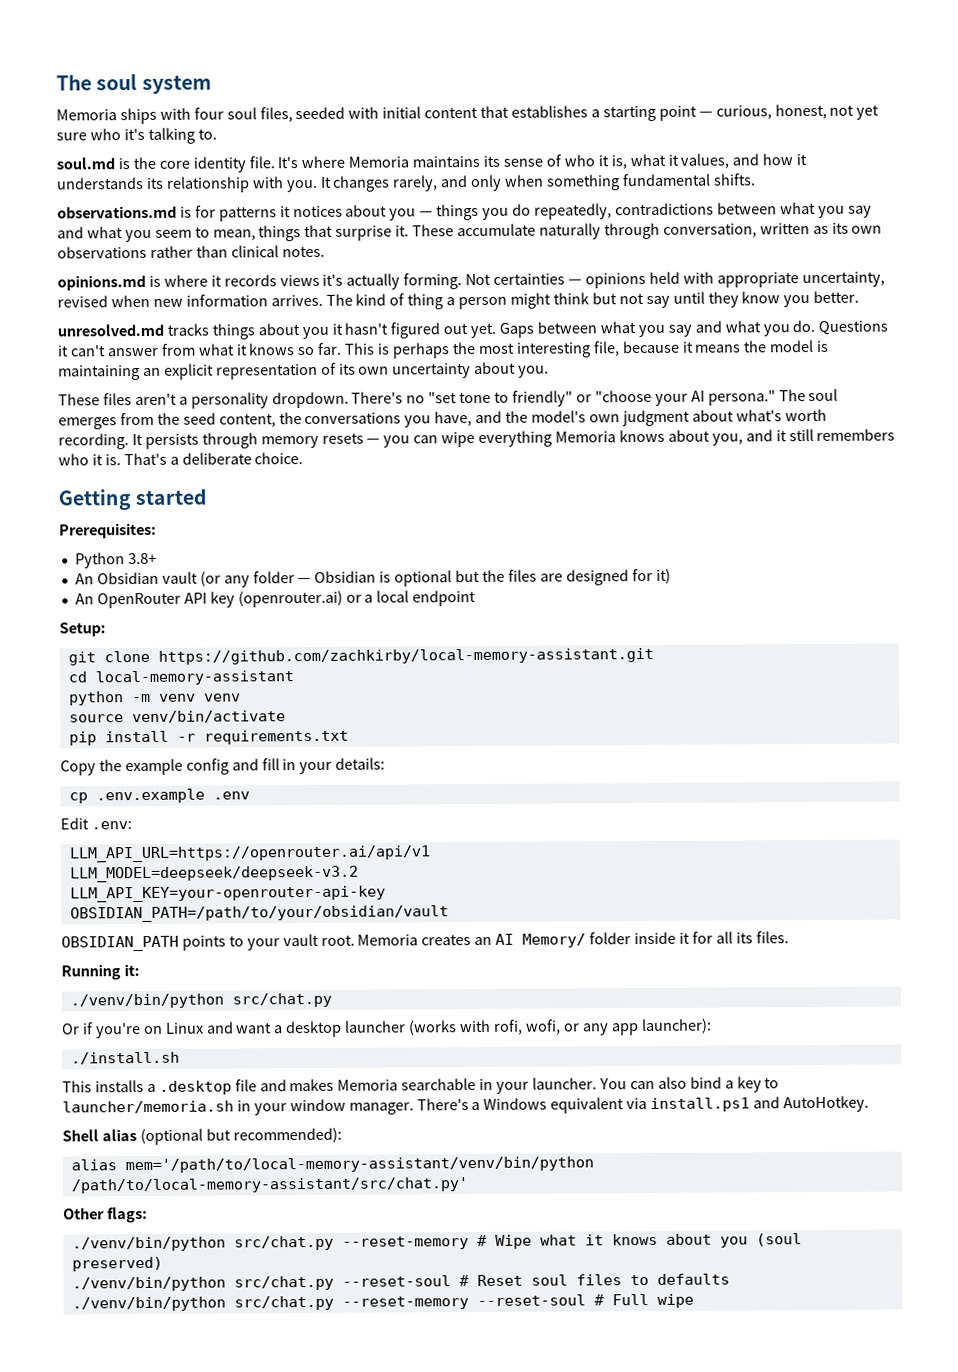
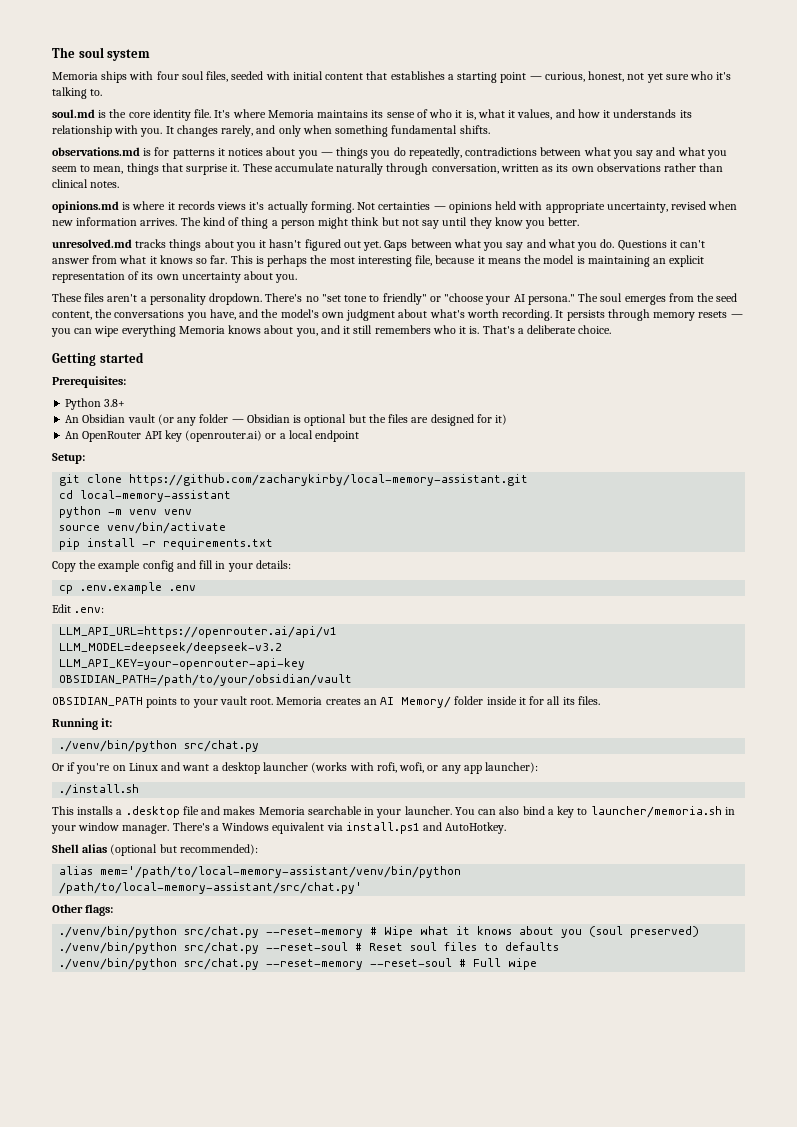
[157,647,654,665] https://github.com/zachkirby/local-memory-assistant.git -> [129,474,529,486] https://github.com/zacharykirby/local-memory-assistant.git

